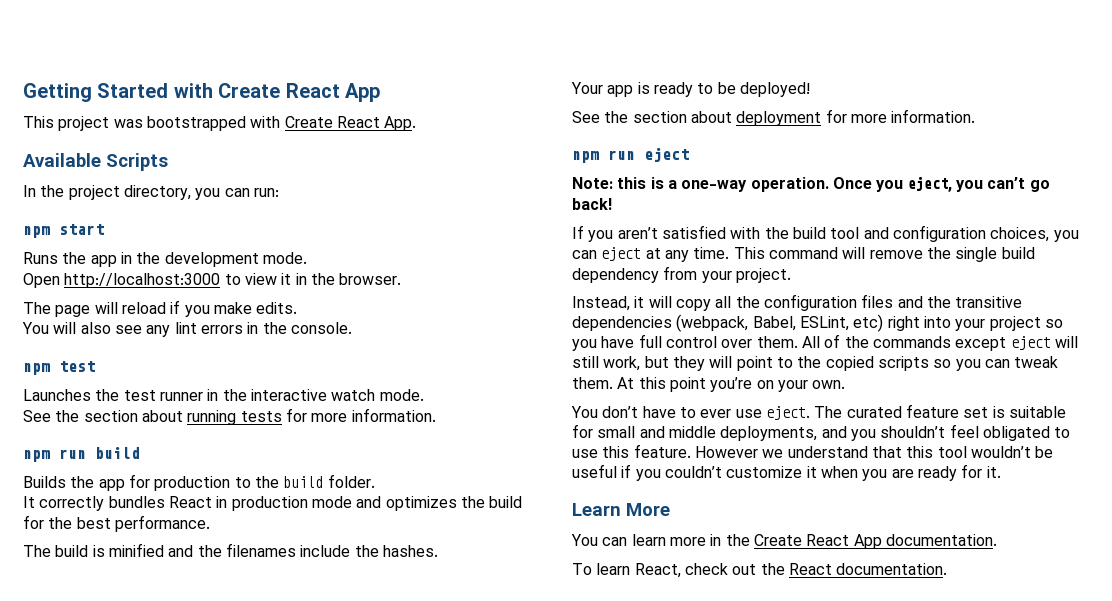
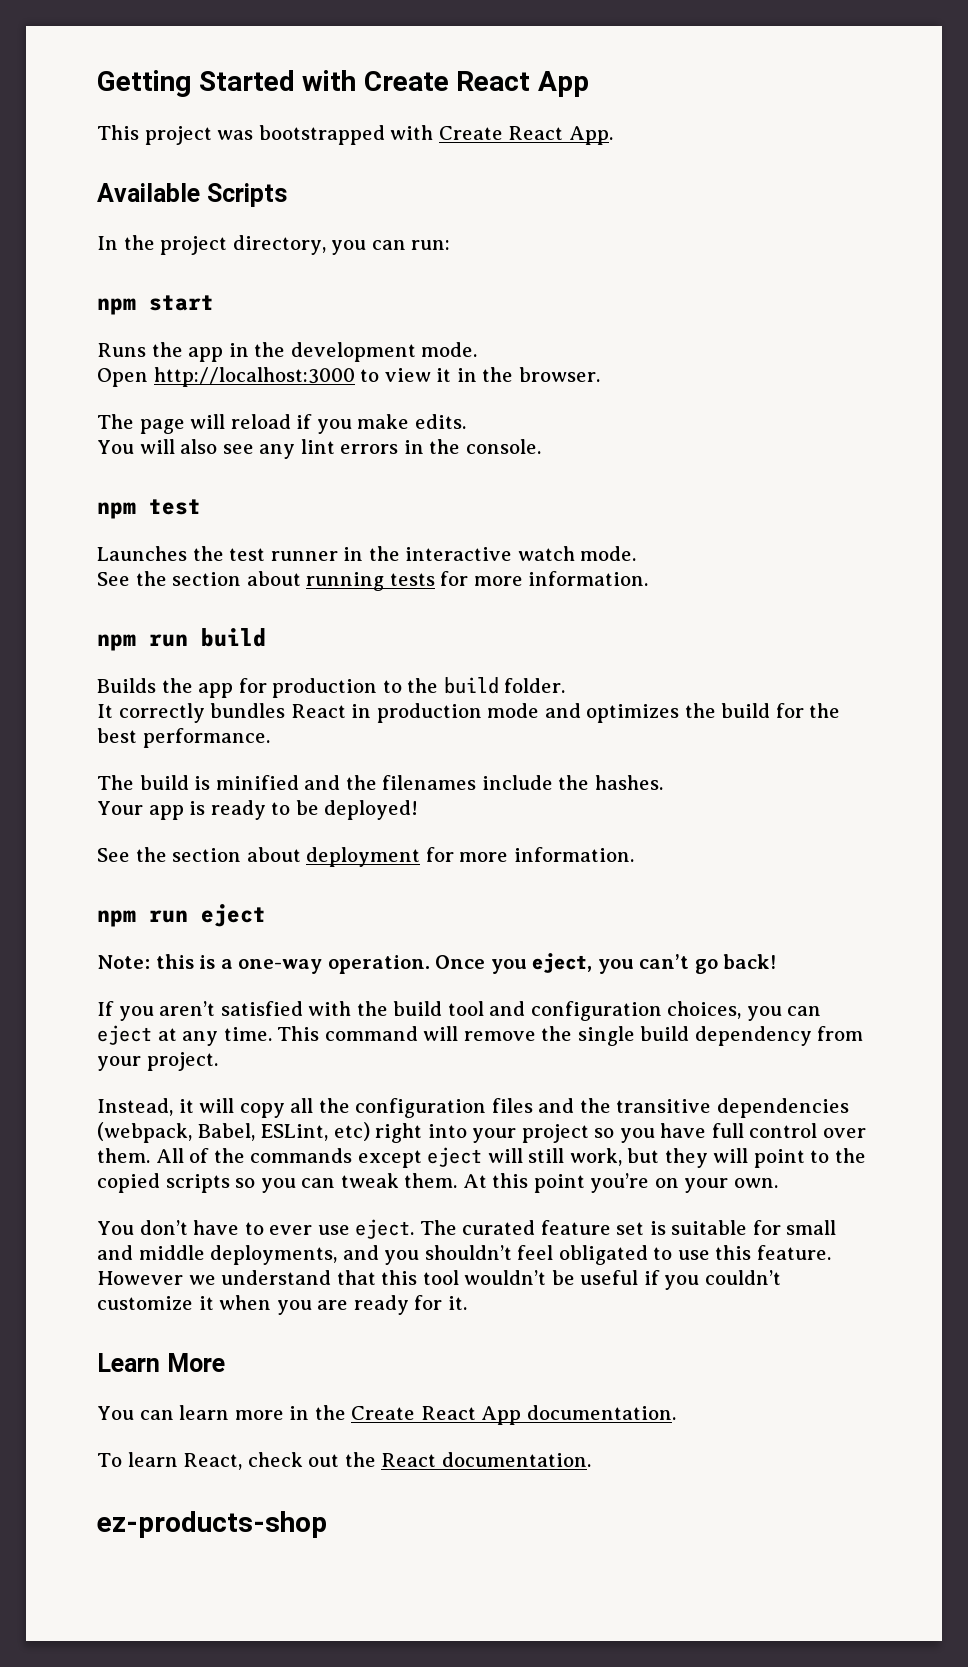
(948, 569) none -> [97,1511,327,1538] // ez-products-shop

